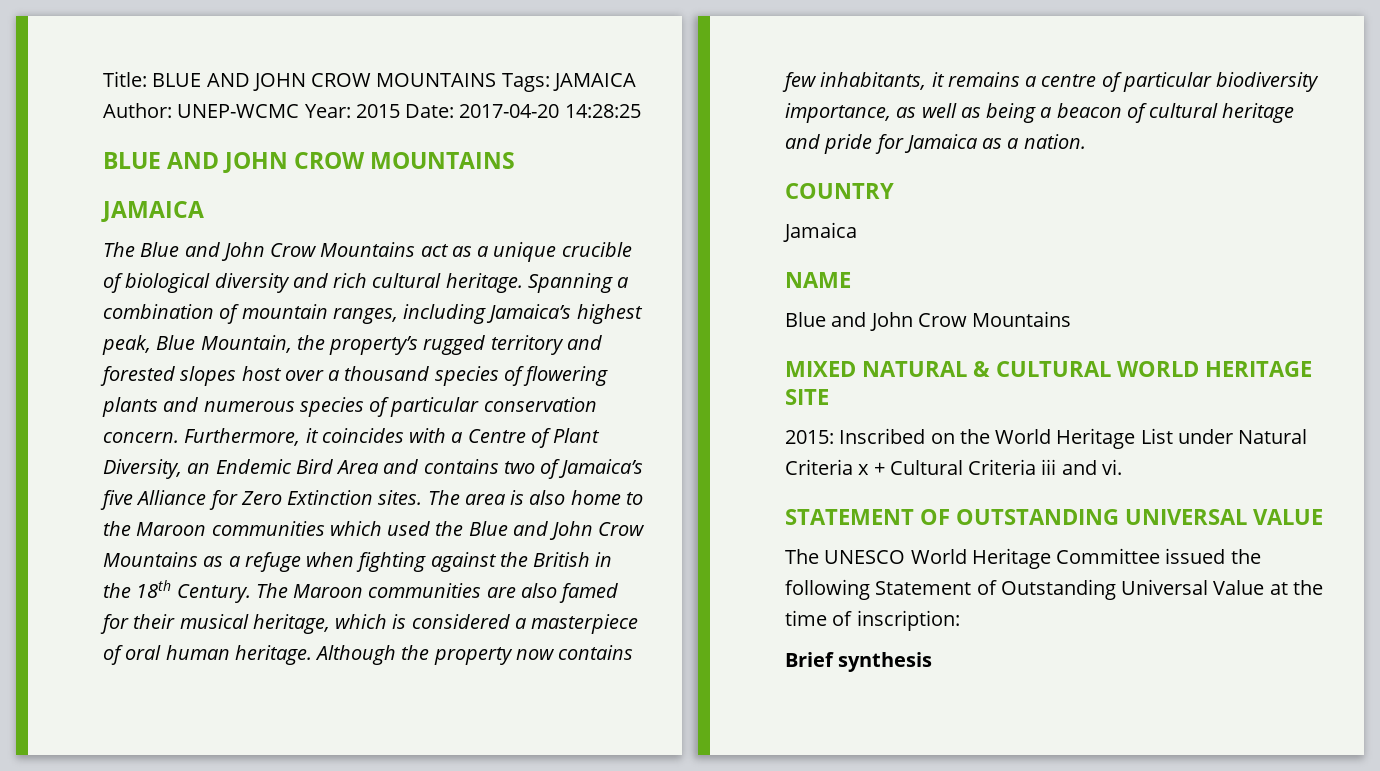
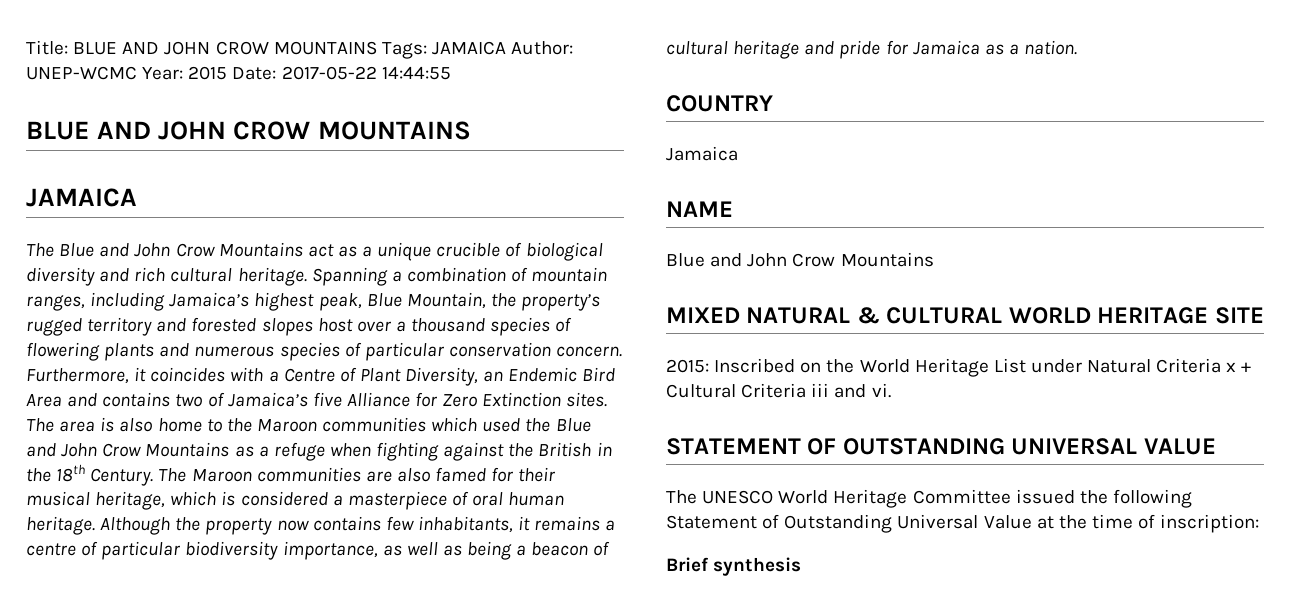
[459,104,641,118] 2017-04-20 14:28:25 -> [281,66,451,80] 2017-05-22 14:44:55

